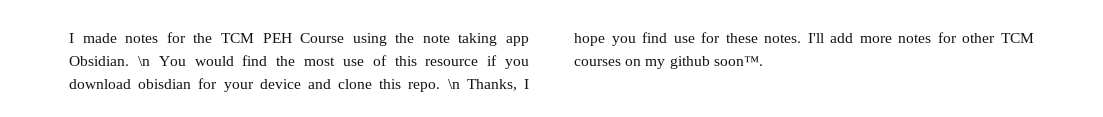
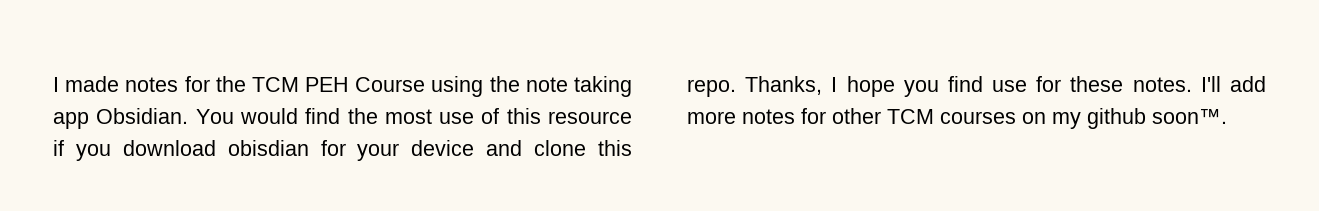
[137,56,150,66] \n -> (189, 116) none
[447,79,460,89] \n -> (736, 88) none

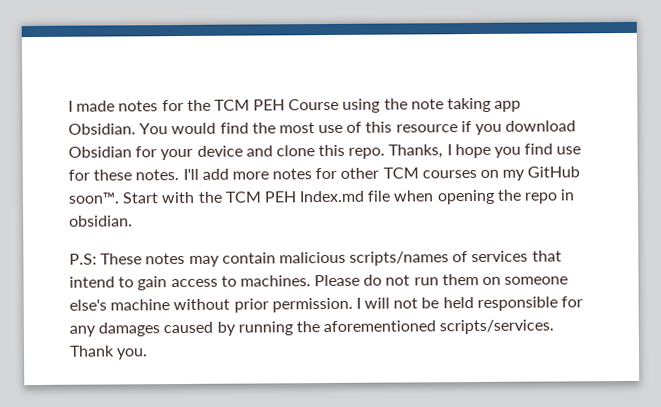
[227,140,309,156] obisdian -> [68,146,132,158] Obsidian
[1087,108,1227,129] github soon™. -> [527,166,581,178] [68,189,575,205] [69,215,133,227] [69,250,562,267] [69,273,569,291] [69,296,584,313] [69,319,555,337] [69,345,149,360] GitHub soon™. Start with the TCM PEH Index.md file when opening the repo in obsidian. // P.S: These notes may contain malicious scripts/names of services that intend to gain access to machines. Please do not run them on someone else's machine without prior permission. I will not be held responsible for any damages caused by running the aforementioned scripts/services. Thank you.

